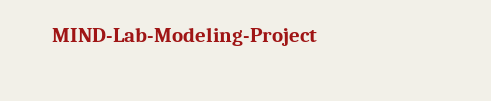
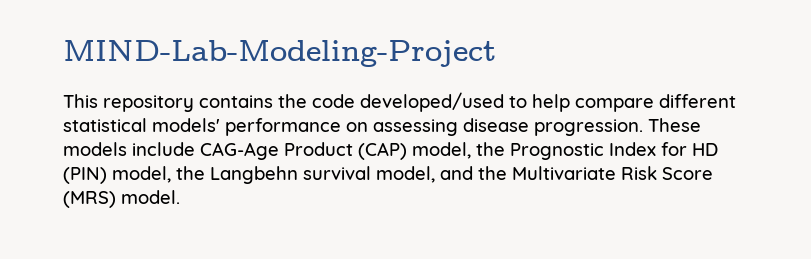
(317, 36) none -> [63,92,736,112] [63,118,701,136] [63,142,718,160] [63,166,713,184] [63,190,180,208] // This repository contains the code developed/used to help compare different statistical models' performance on assessing disease progression. These models include CAG-Age Product (CAP) model, the Prognostic Index for HD (PIN) model, the Langbehn survival model, and the Multivariate Risk Score (MRS) model.

